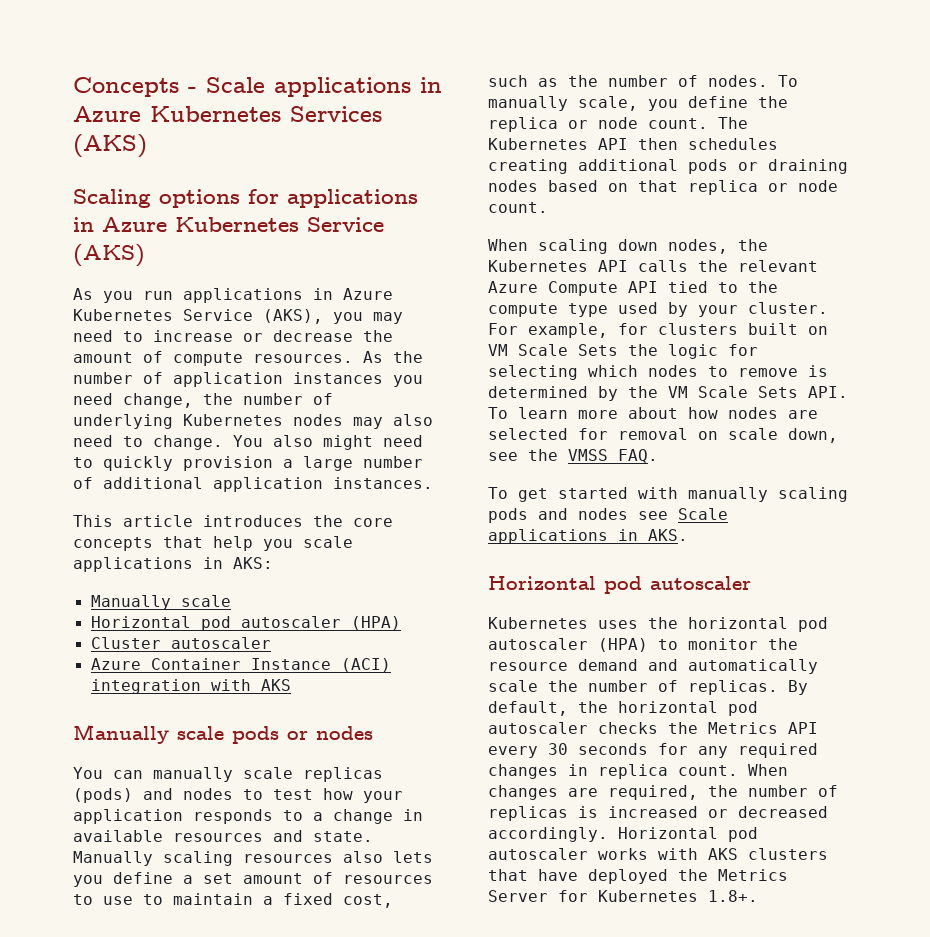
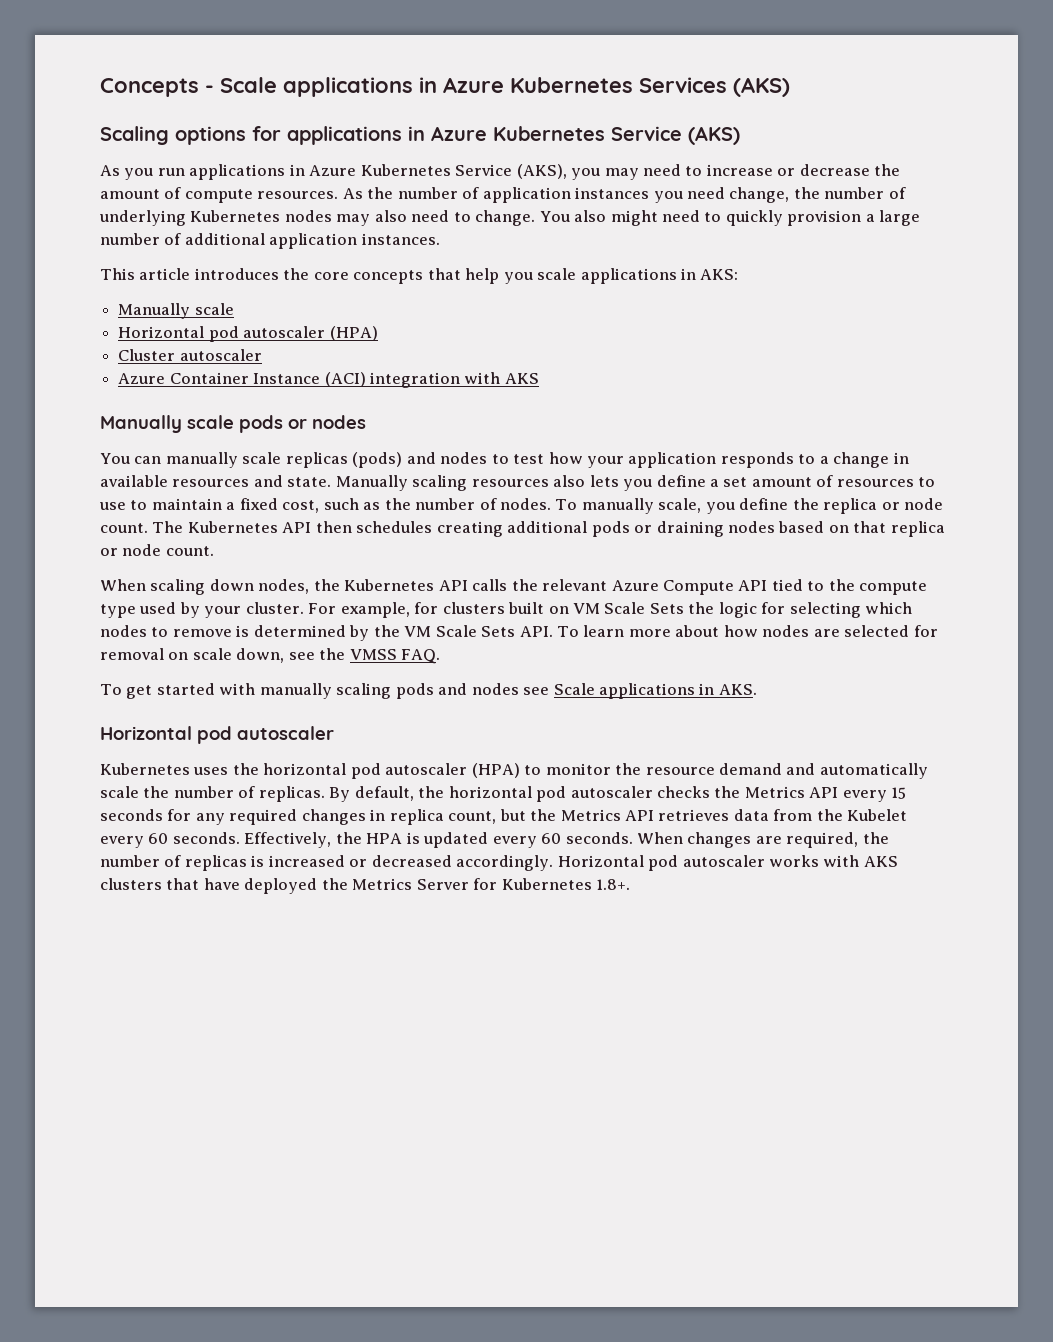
[548,743,568,755] 30 -> [891,787,907,799] 15
[678,765,738,776] count. -> [448,809,908,824] [100,832,633,848] count, but the Metrics API retrieves data from the Kubelet every 60 seconds. Effectively, the HPA is updated every 60 seconds.

